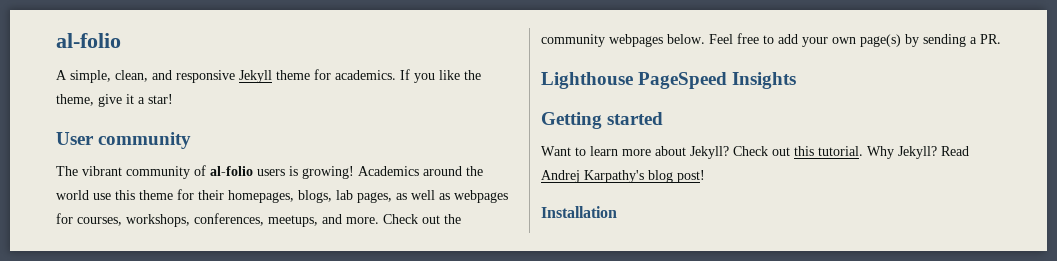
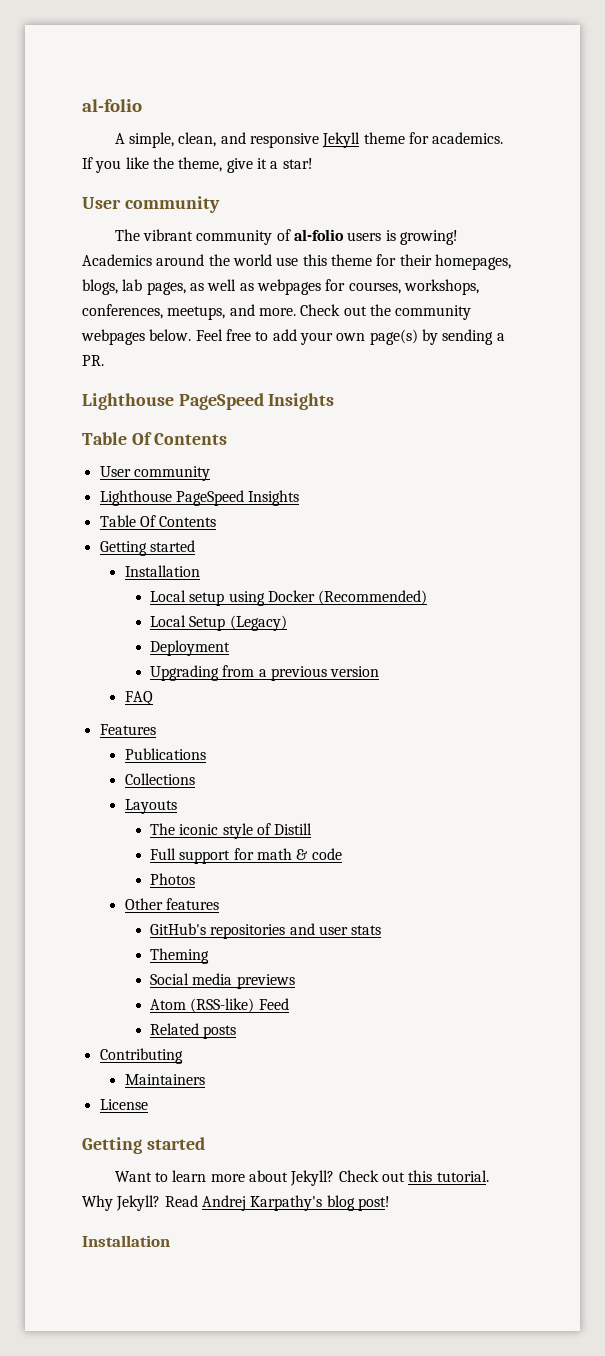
(797, 80) none -> [82,432,228,445] [99,466,210,481] [99,490,300,506] [99,515,217,527] [99,540,195,556] [124,565,200,577] [150,590,428,606] [150,615,287,631] [150,640,231,656] [150,665,380,681] [124,691,153,705] [99,724,156,735] [124,748,206,760] [124,773,195,785] [124,799,177,814] [150,823,313,839] [150,848,342,864] [150,873,196,885] [124,898,220,910] [150,923,382,939] [150,948,210,964] [150,973,295,989] [150,998,289,1013] [150,1023,237,1039] [99,1048,183,1064] [124,1074,205,1085] [99,1099,148,1110] // Table Of Contents // User community // Lighthouse PageSpeed Insights // Table Of Contents // Getting started // Installation // Local setup using Docker (Recommended) // Local Setup (Legacy) // Deployment // Upgrading from a previous version // FAQ // Features // Publications // Collections // Layouts // The iconic style of Distill // Full support for math & code // Photos // Other features // GitHub's repositories and user stats // Theming // Social media previews // Atom (RSS-like) Feed // Related posts // Contributing // Maintainers // License

